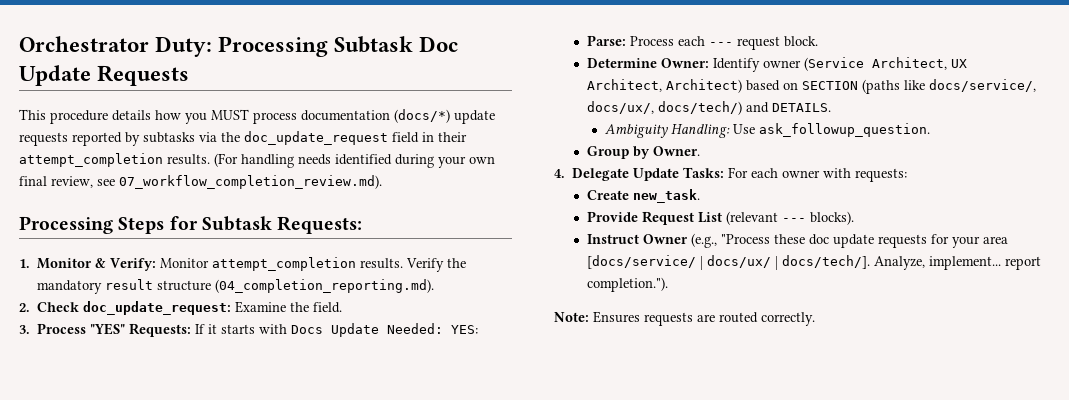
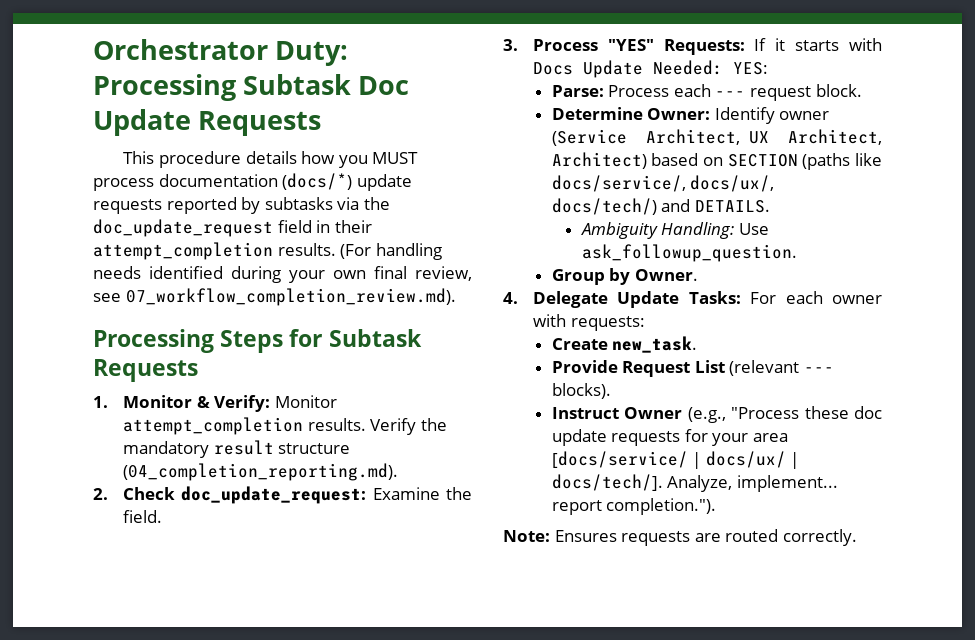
[277,216,363,234] Requests: -> [93,359,198,382] Requests

